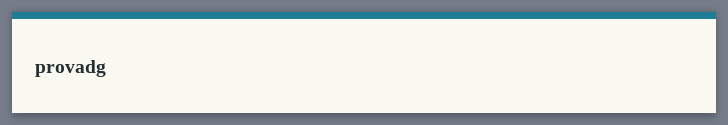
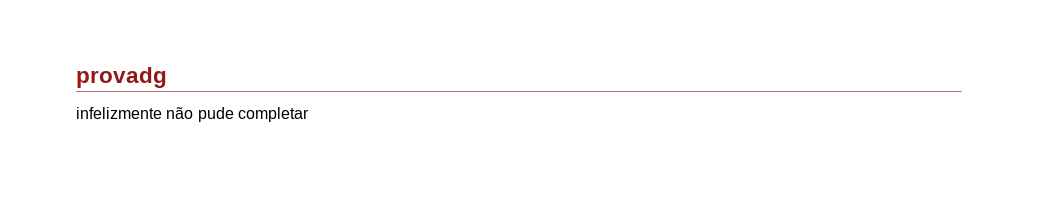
(106, 68) none -> [76,107,309,122] // infelizmente não pude completar

